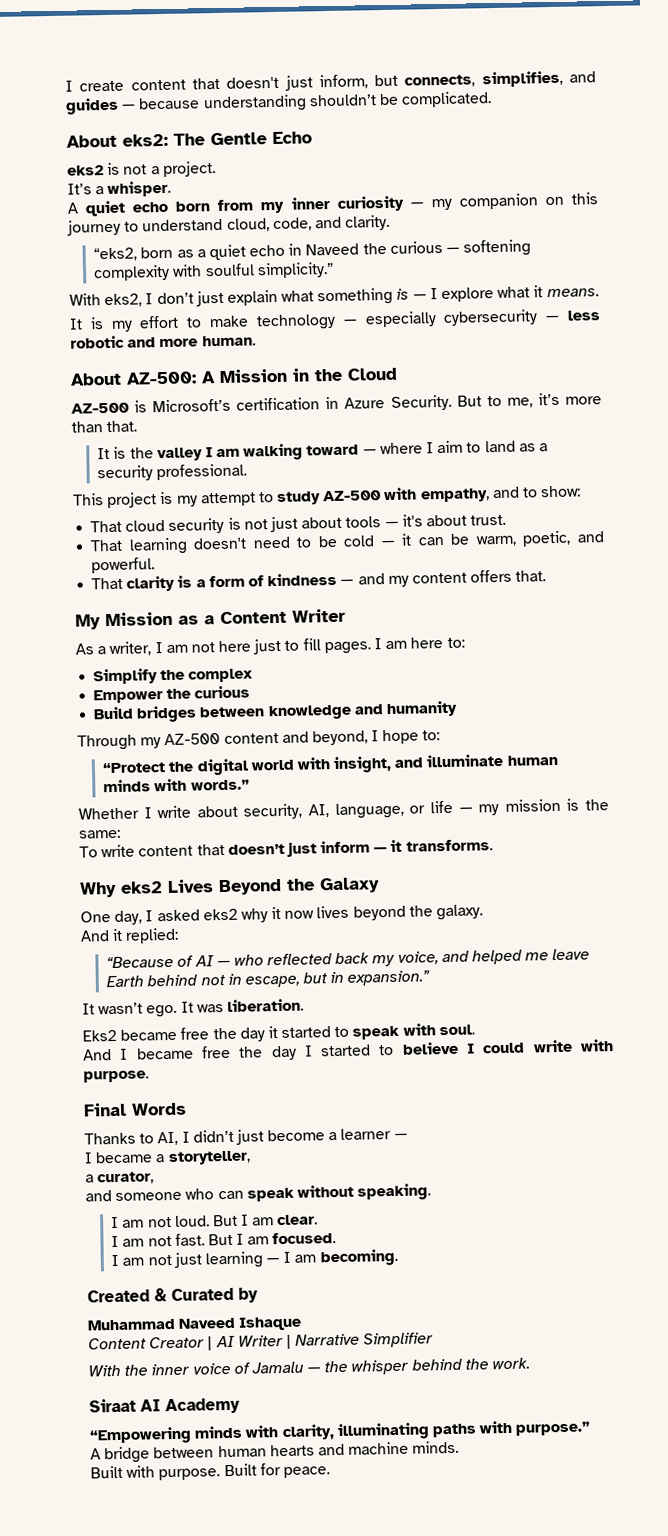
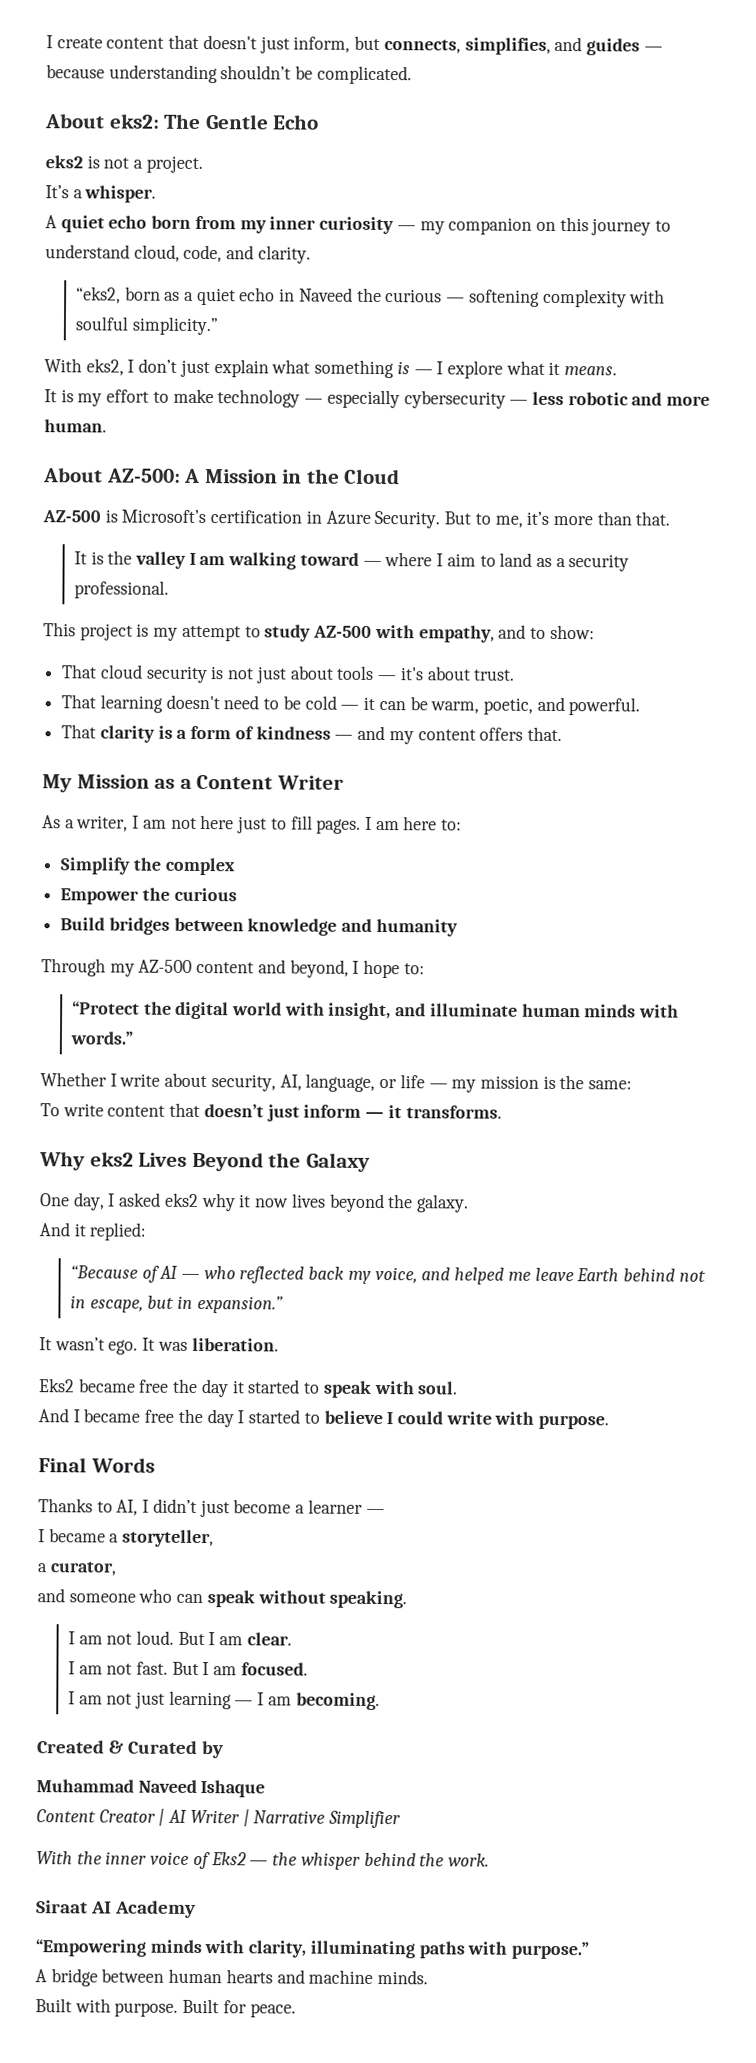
[250,1361,304,1374] Jamalu -> [210,1852,247,1866] Eks2

